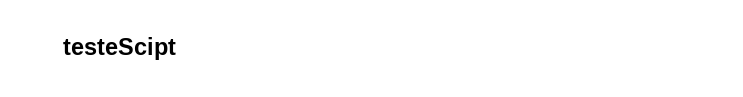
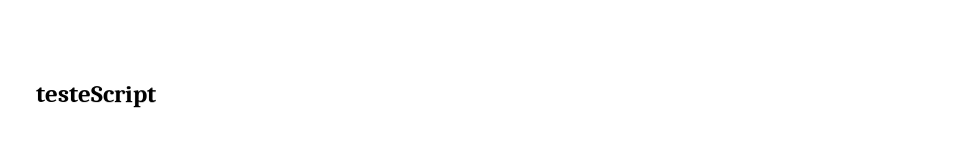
[63,37,176,60] testeScipt -> [35,85,157,108] testeScript

